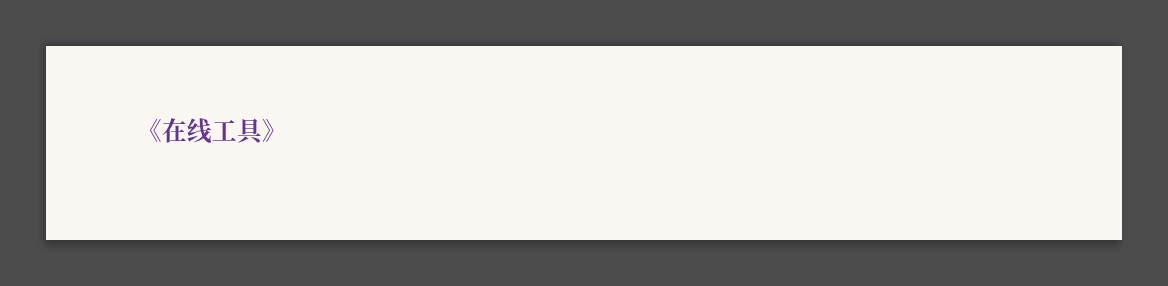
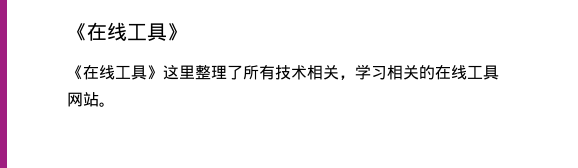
[137,118,287,145] 《在线工具》 -> [67,22,187,41] [67,64,499,80] [67,92,115,107] 《在线工具》 // 《在线工具》这里整理了所有技术相关，学习相关的在线工具网站。

